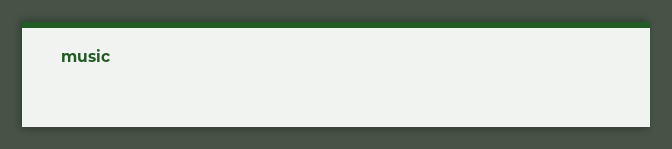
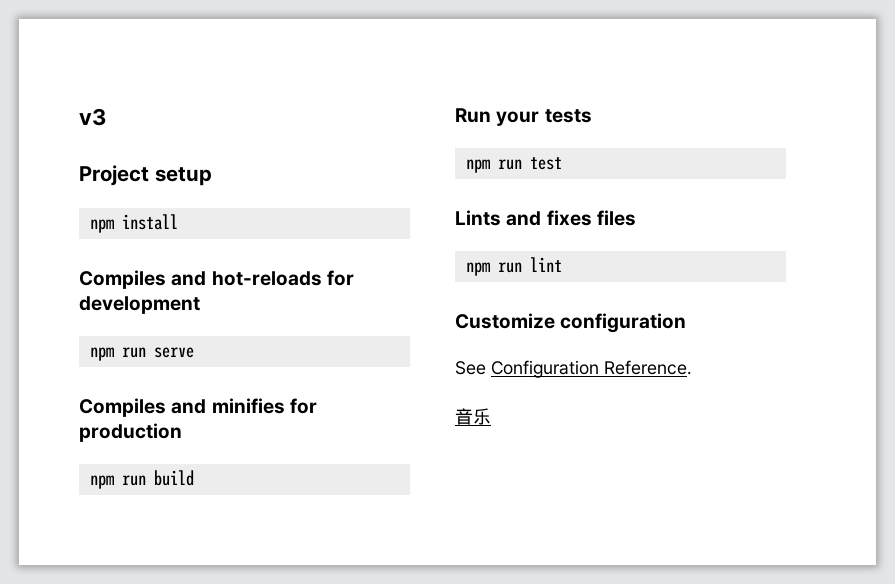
[61,49,110,62] music -> [79,108,106,126] [79,165,212,186] [89,214,178,233] [79,270,354,289] [79,296,200,314] [89,347,194,361] [79,398,317,417] [79,423,182,442] [89,470,194,489] [455,108,592,126] [465,157,562,173] [455,210,636,226] [465,257,562,276] [455,313,687,333] [455,360,692,378] [455,408,491,425] v3 // Project setup // npm install // Compiles and hot-reloads for development // npm run serve // Compiles and minifies for production // npm run build // Run your tests // npm run test // Lints and fixes files // npm run lint // Customize configuration // See Configuration Reference. // 音乐

